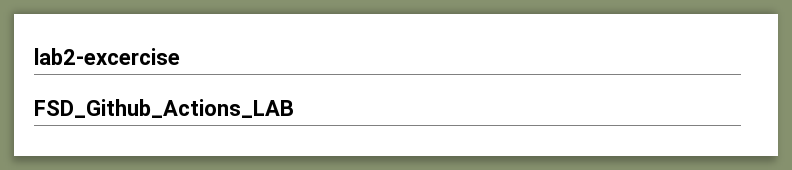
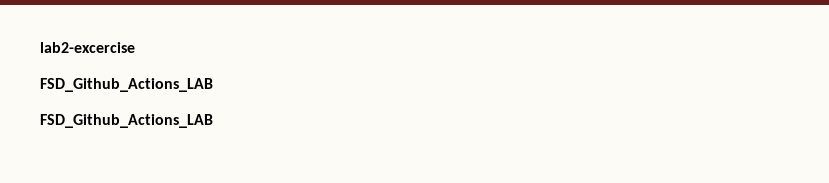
(294, 108) none -> [40,114,213,128] // FSD_Github_Actions_LAB

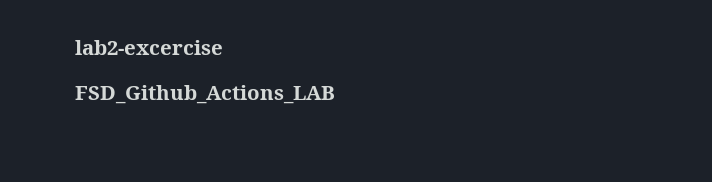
[40,114,213,128] // FSD_Github_Actions_LAB -> (335, 94) none

